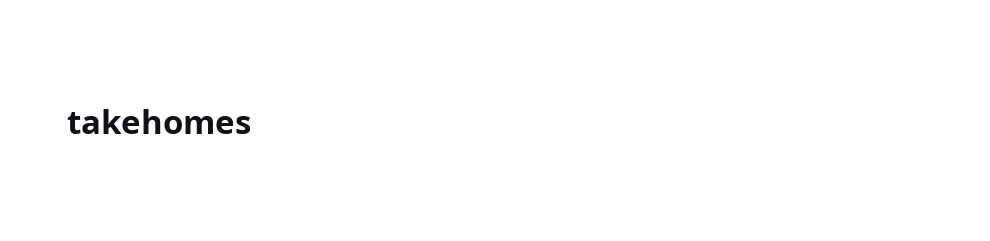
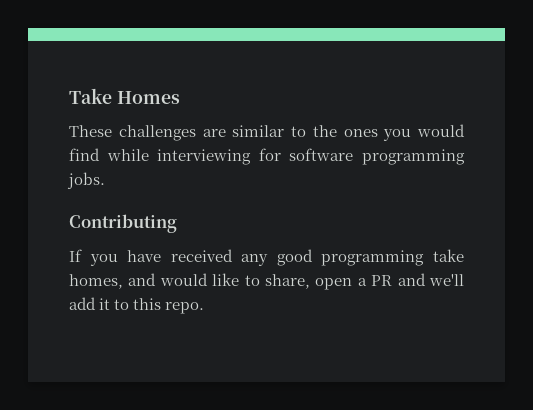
[67,109,251,134] takehomes -> [69,88,180,104] [69,124,465,141] [69,148,465,165] [67,172,105,189] [69,214,177,233] [69,249,464,266] [69,273,464,290] [69,297,205,314] Take Homes // These challenges are similar to the ones you would find while interviewing for software programming jobs. // Contributing // If you have received any good programming take homes, and would like to share, open a PR and we'll add it to this repo.

